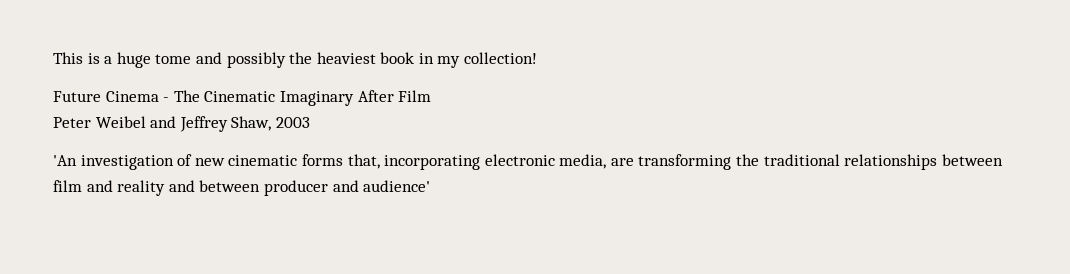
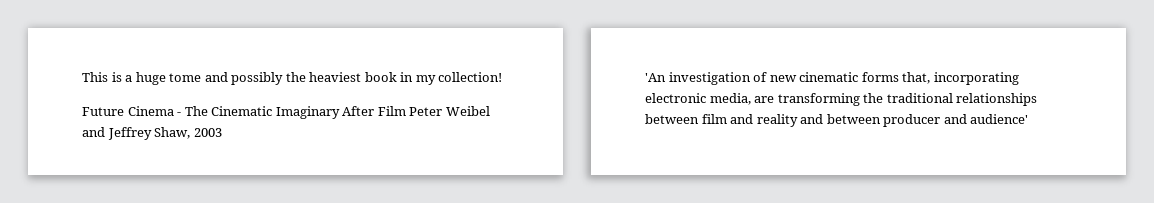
(432, 96) // -> (406, 111) none

